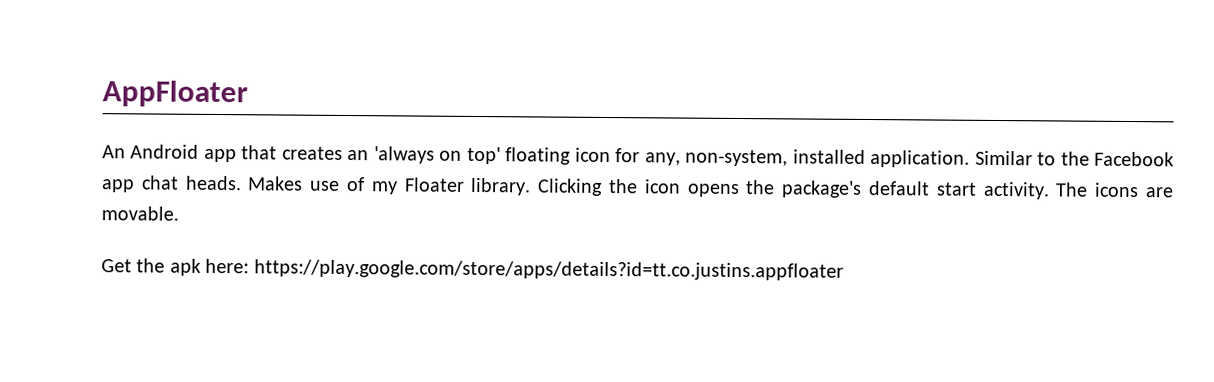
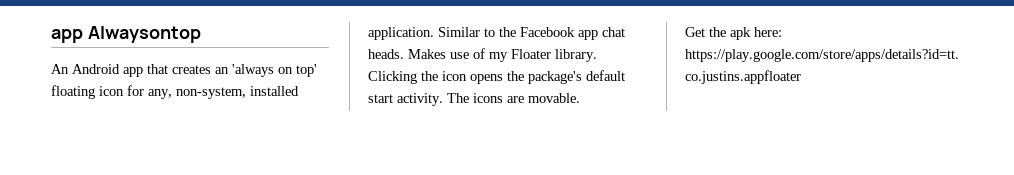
[102,80,248,108] AppFloater -> [51,26,201,43] app Alwaysontop

